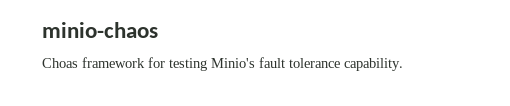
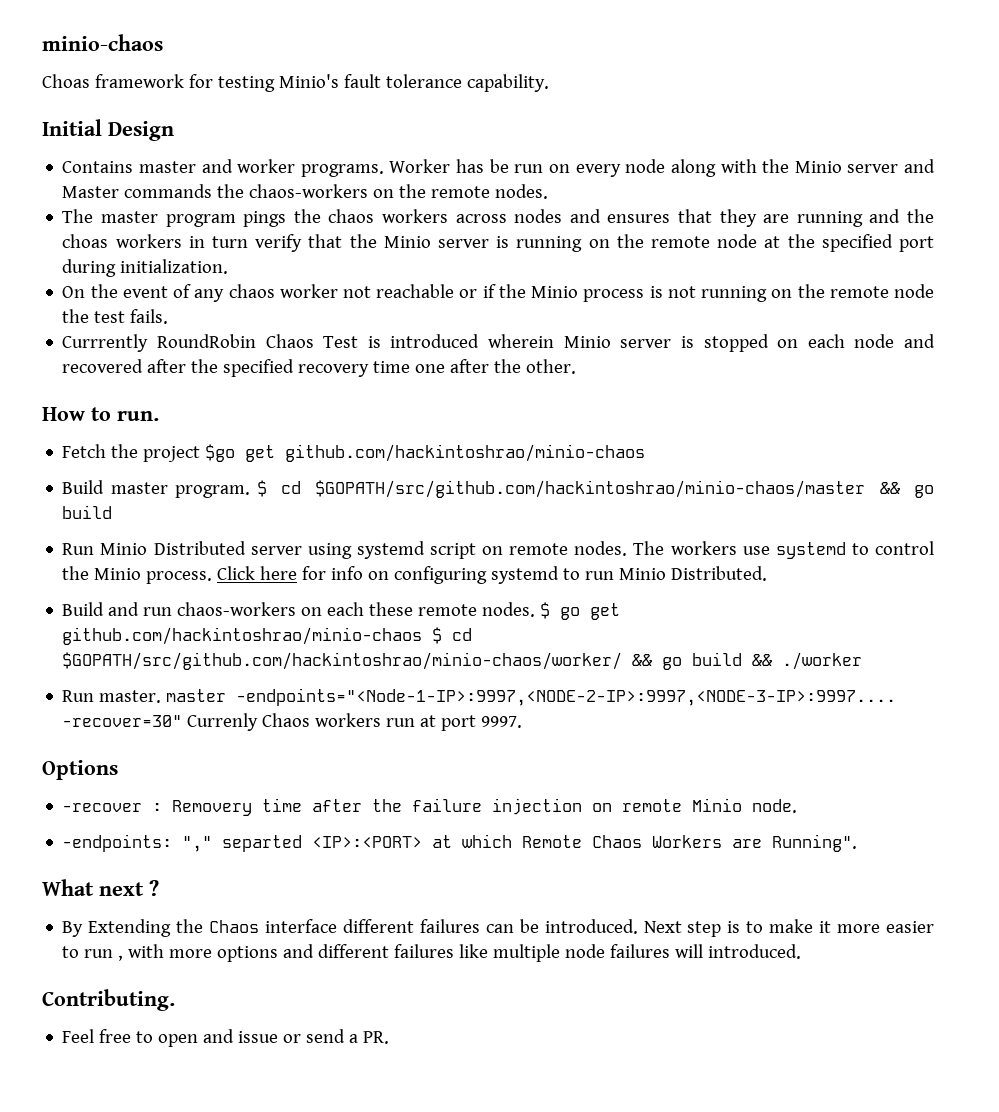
(403, 64) none -> [42,119,174,141] [62,159,935,177] [62,184,549,199] [62,209,934,227] [62,234,935,252] [62,259,229,277] [62,284,934,302] [62,309,169,324] [62,334,935,352] [62,359,577,377] [42,407,159,421] [62,444,646,462] [62,480,934,498] [62,505,113,519] [62,541,935,559] [62,566,768,584] [62,602,621,620] [62,627,473,645] [62,652,863,670] [62,688,897,706] [62,713,523,731] [42,760,118,780] [62,798,798,816] [62,834,858,852] [42,879,159,896] [62,919,934,937] [62,944,802,962] [42,989,175,1011] [62,1029,390,1047] // Initial Design // Contains master and worker programs. Worker has be run on every node along with the Minio server and Master commands the chaos-workers on the remote nodes. // The master program pings the chaos workers across nodes and ensures that they are running and the choas workers in turn verify that the Minio server is running on the remote node at the specified port during initialization. // On the event of any chaos worker not reachable or if the Minio process is not running on the remote node the test fails. // Currrently RoundRobin Chaos Test is introduced wherein Minio server is stopped on each node and recovered after the specified recovery time one after the other. // How to run. // Fetch the project $go get github.com/hackintoshrao/minio-chaos // Build master program. $ cd $GOPATH/src/github.com/hackintoshrao/minio-chaos/master && go build // Run Minio Distributed server using systemd script on remote nodes. The workers use systemd to control the Minio process. Click here for info on configuring systemd to run Minio Distributed. // Build and run chaos-workers on each these remote nodes. $ go get github.com/hackintoshrao/minio-chaos $ cd $GOPATH/src/github.com/hackintoshrao/minio-chaos/worker/ && go build && ./worker // Run master. master -endpoints="<Node-1-IP>:9997,<NODE-2-IP>:9997,<NODE-3-IP>:9997.... -recover=30" Currenly Chaos workers run at port 9997. // Options // -recover : Removery time after the failure injection on remote Minio node. // -endpoints: "," separted <IP>:<PORT> at which Remote Chaos Workers are Running". // What next ? // By Extending the Chaos interface different failures can be introduced. Next step is to make it more easier to run , with more options and different failures like multiple node failures will introduced. // Contributing. // Feel free to open and issue or send a PR.

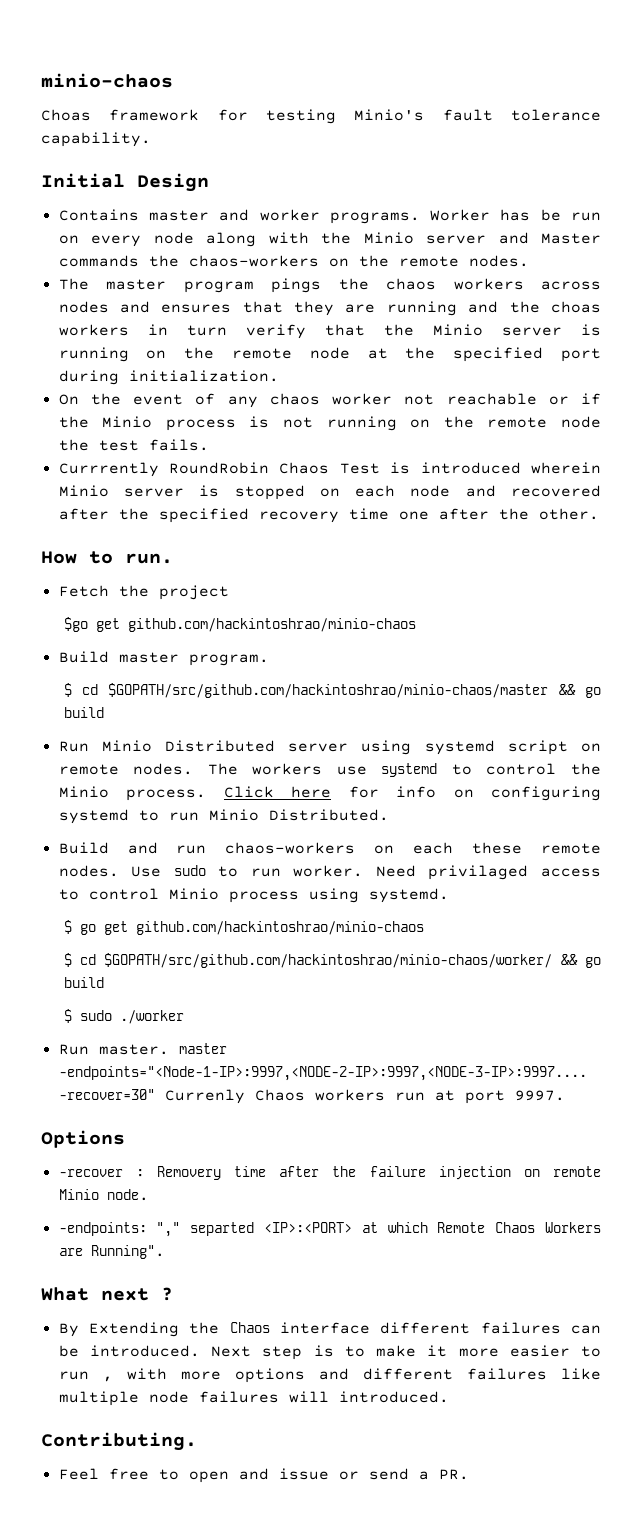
(201, 454) none -> (229, 592) //
(250, 491) none -> (269, 660) //
(536, 609) none -> [131,865,601,880] [58,888,449,903] Use sudo to run worker. Need privilaged access to control Minio process using systemd. //
(423, 636) none -> (424, 928) //
[752,654,773,666] && -> [63,1009,112,1023] // $ sudo

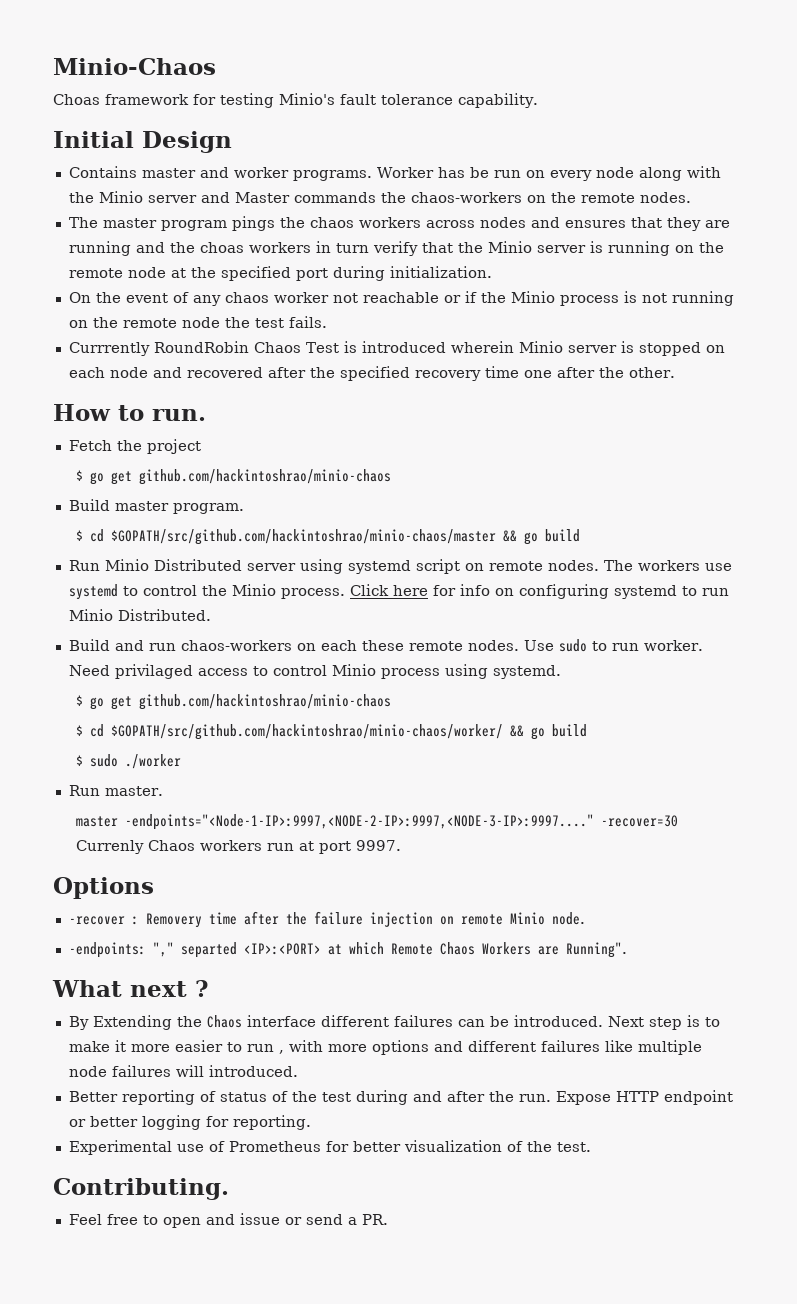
[41,73,173,88] minio-chaos -> [53,58,216,75] Minio-Chaos
[63,617,88,632] $go -> [76,470,105,485] $ go
[178,1043,227,1054] [58,1066,587,1081] [58,1089,155,1100] master -endpoints="<Node-1-IP>:9997,<NODE-2-IP>:9997,<NODE-3-IP>:9997.... -recover=30" -> [76,814,679,830] // master -endpoints="<Node-1-IP>:9997,<NODE-2-IP>:9997,<NODE-3-IP>:9997...." -recover=30
(449, 1397) none -> [68,1090,733,1105] [68,1115,311,1130] [68,1140,591,1155] // Better reporting of status of the test during and after the run. Expose HTTP endpoint or better logging for reporting. // Experimental use of Prometheus for better visualization of the test.

